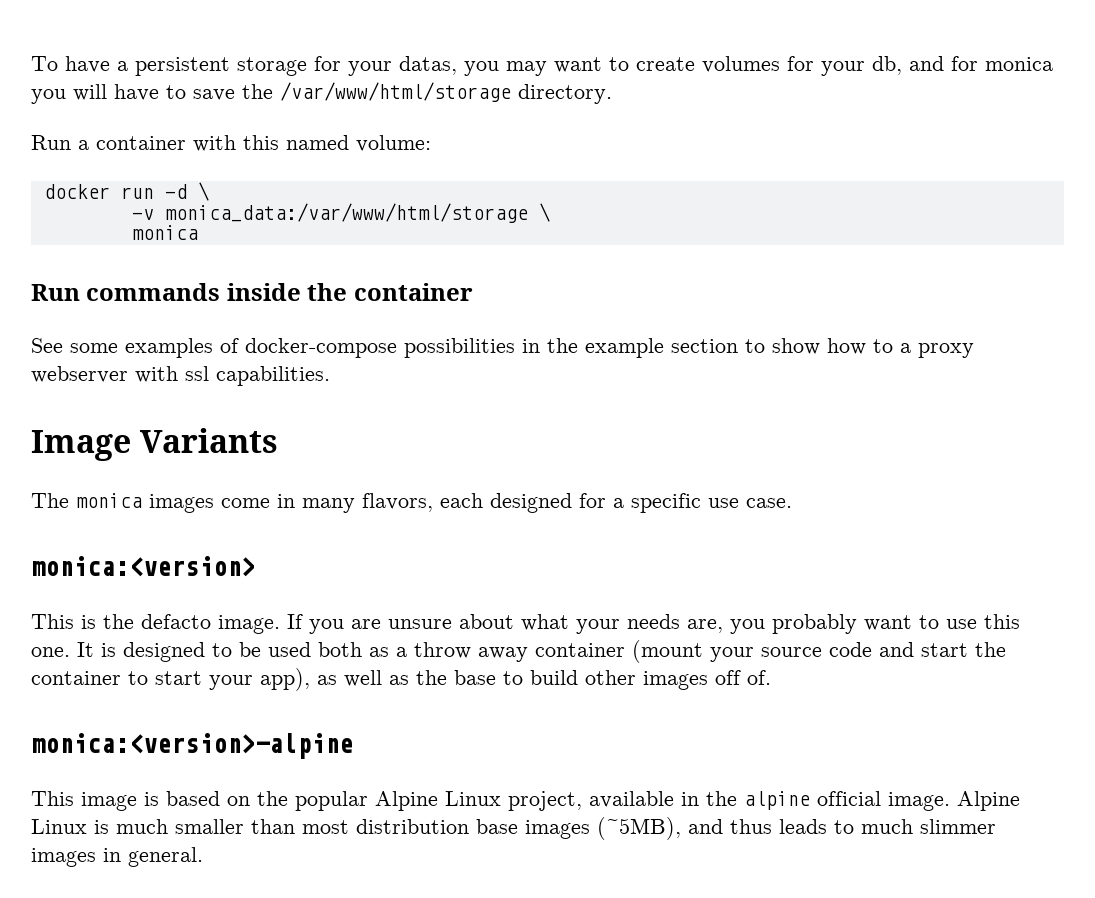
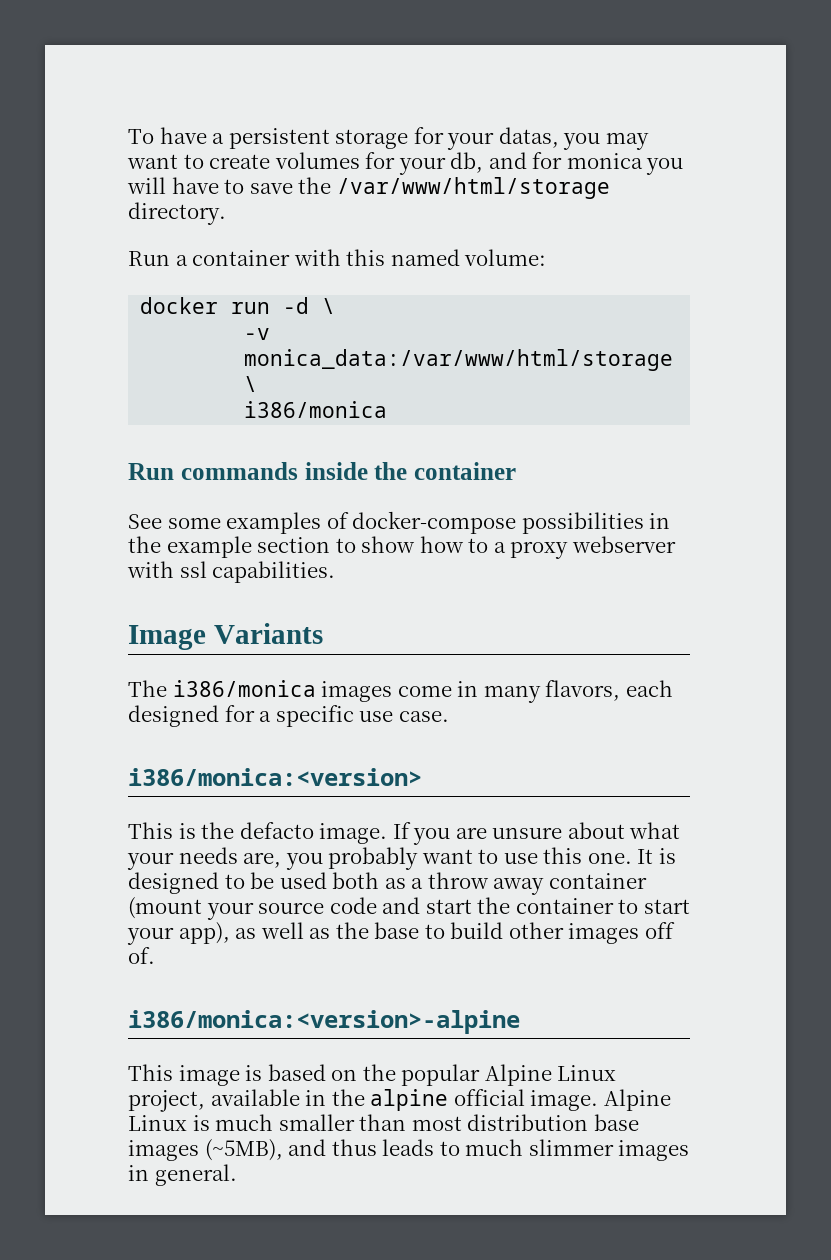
[131,225,198,240] monica -> [244,401,388,418] i386/monica
[76,493,142,508] monica -> [172,680,316,697] i386/monica
[31,556,255,577] monica:<version> -> [128,768,422,786] i386/monica:<version>
[31,733,353,759] monica:<version>-alpine -> [128,1010,520,1034] i386/monica:<version>-alpine

